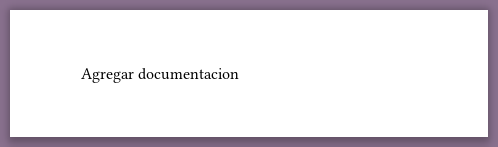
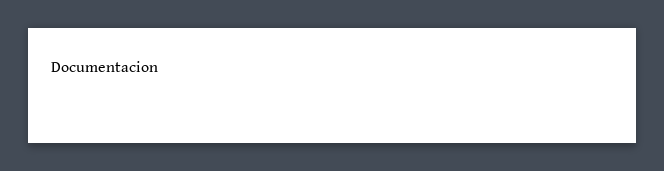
[81,68,240,83] Agregar documentacion -> [51,61,158,72] Documentacion

